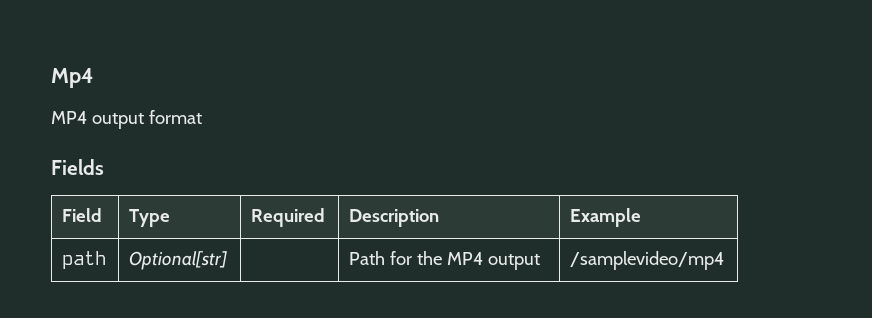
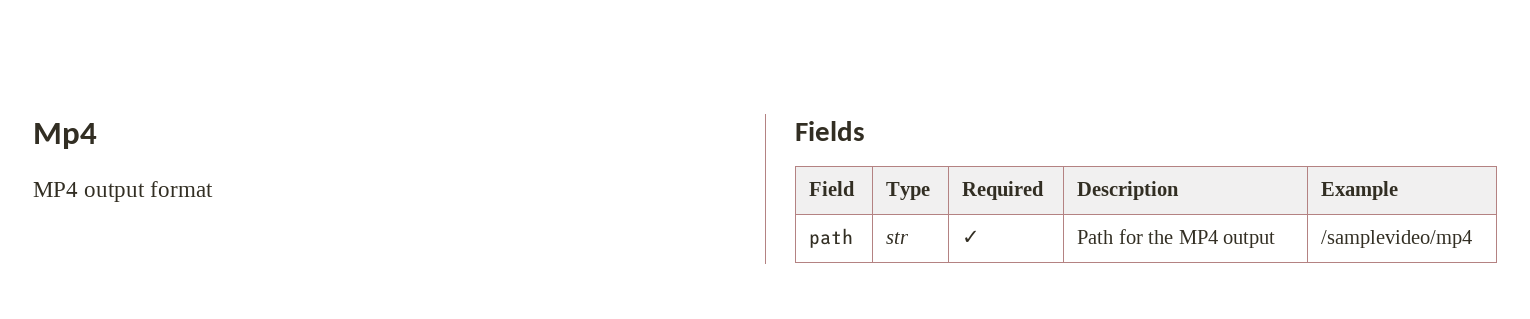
[129,251,228,270] Optional[str] | -> [886,232,910,244] [962,230,981,244] str | ✓

